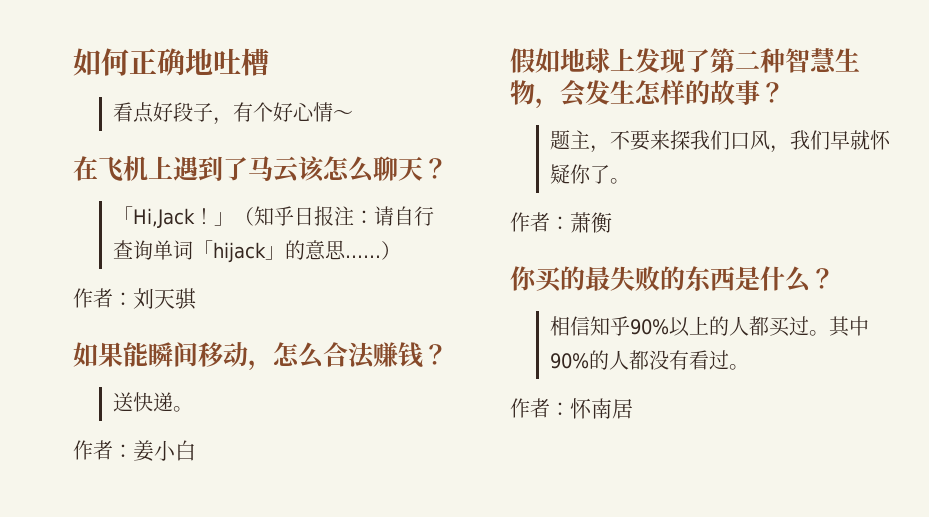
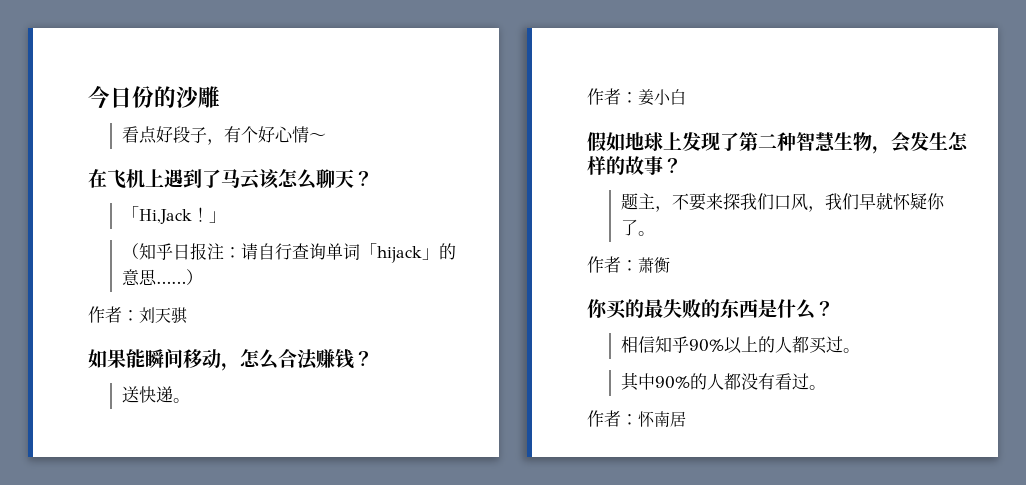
[73,48,269,76] 如何正确地吐槽 -> [88,86,220,109] 今日份的沙雕
(234, 219) none -> (226, 217) //
(829, 333) none -> (860, 350) //

